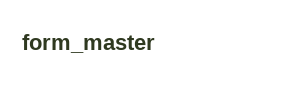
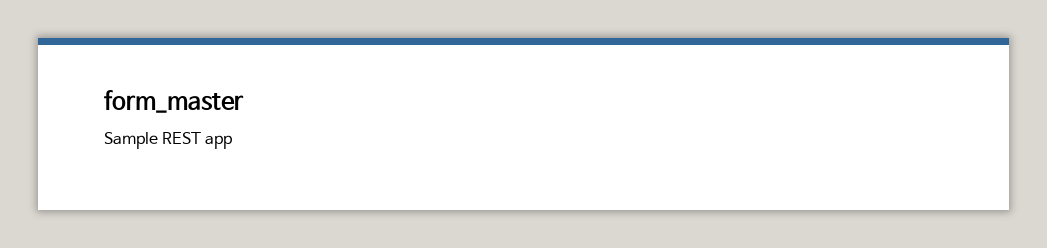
(155, 43) none -> [104,132,233,149] // Sample REST app

